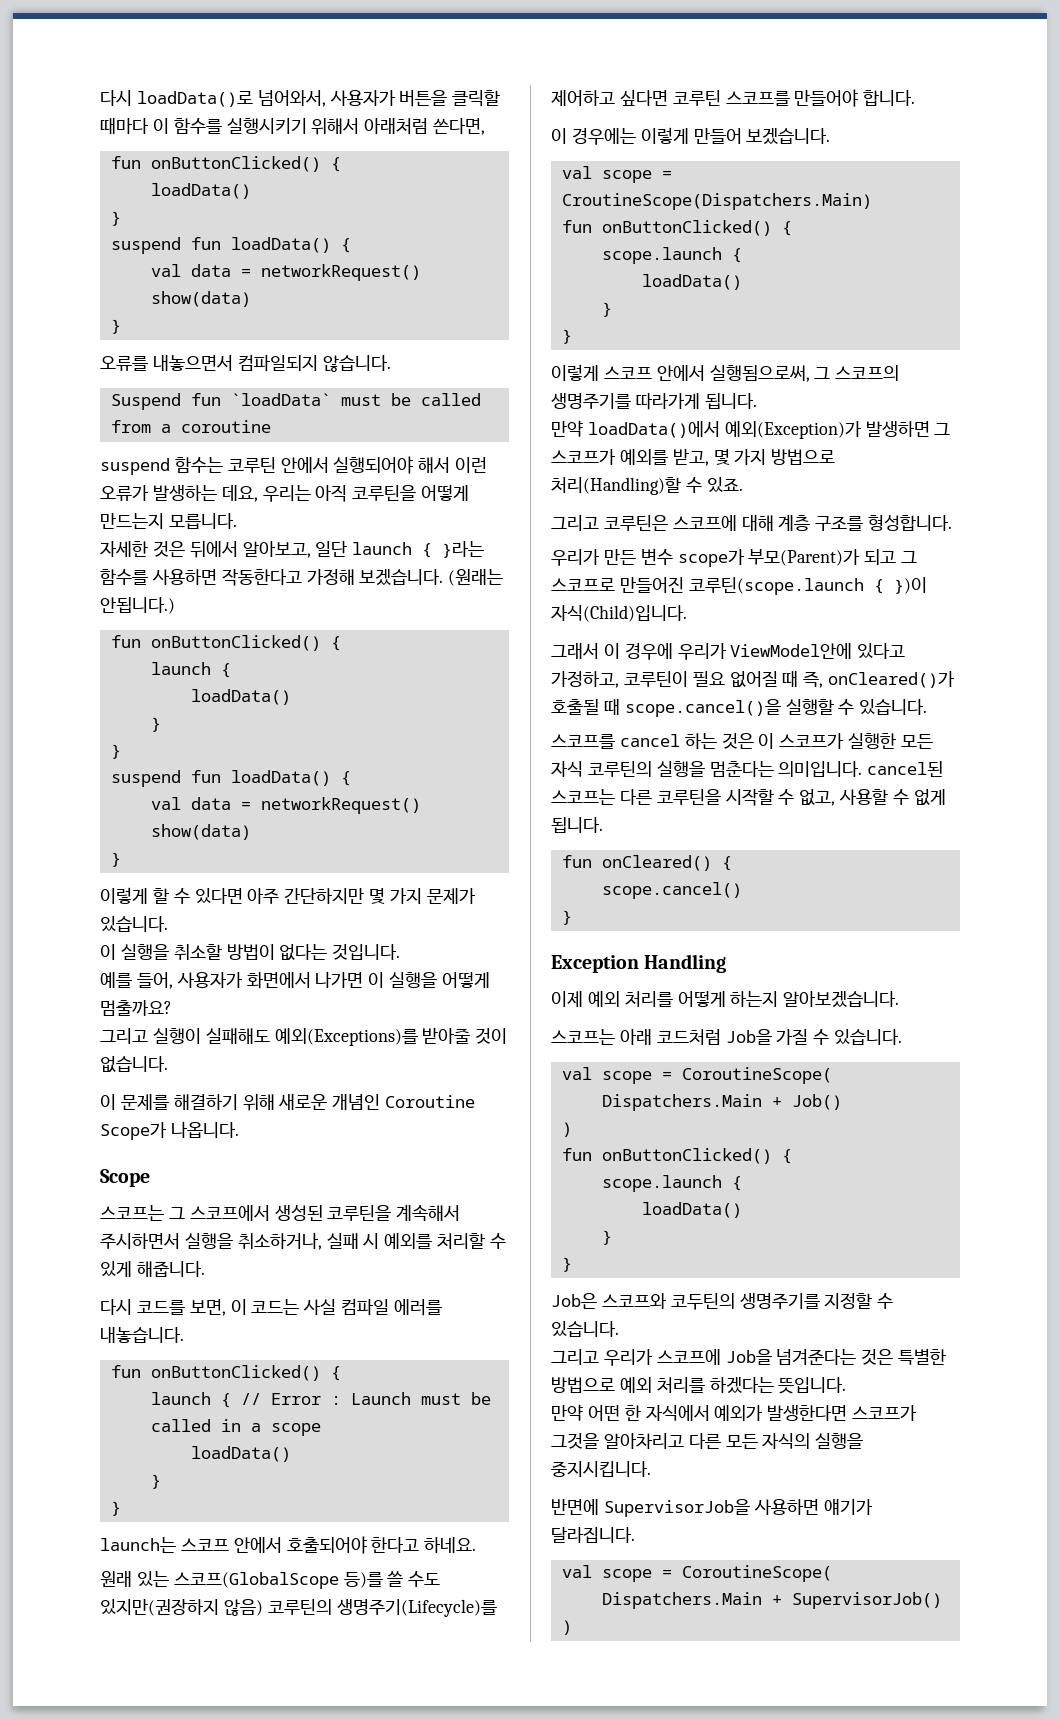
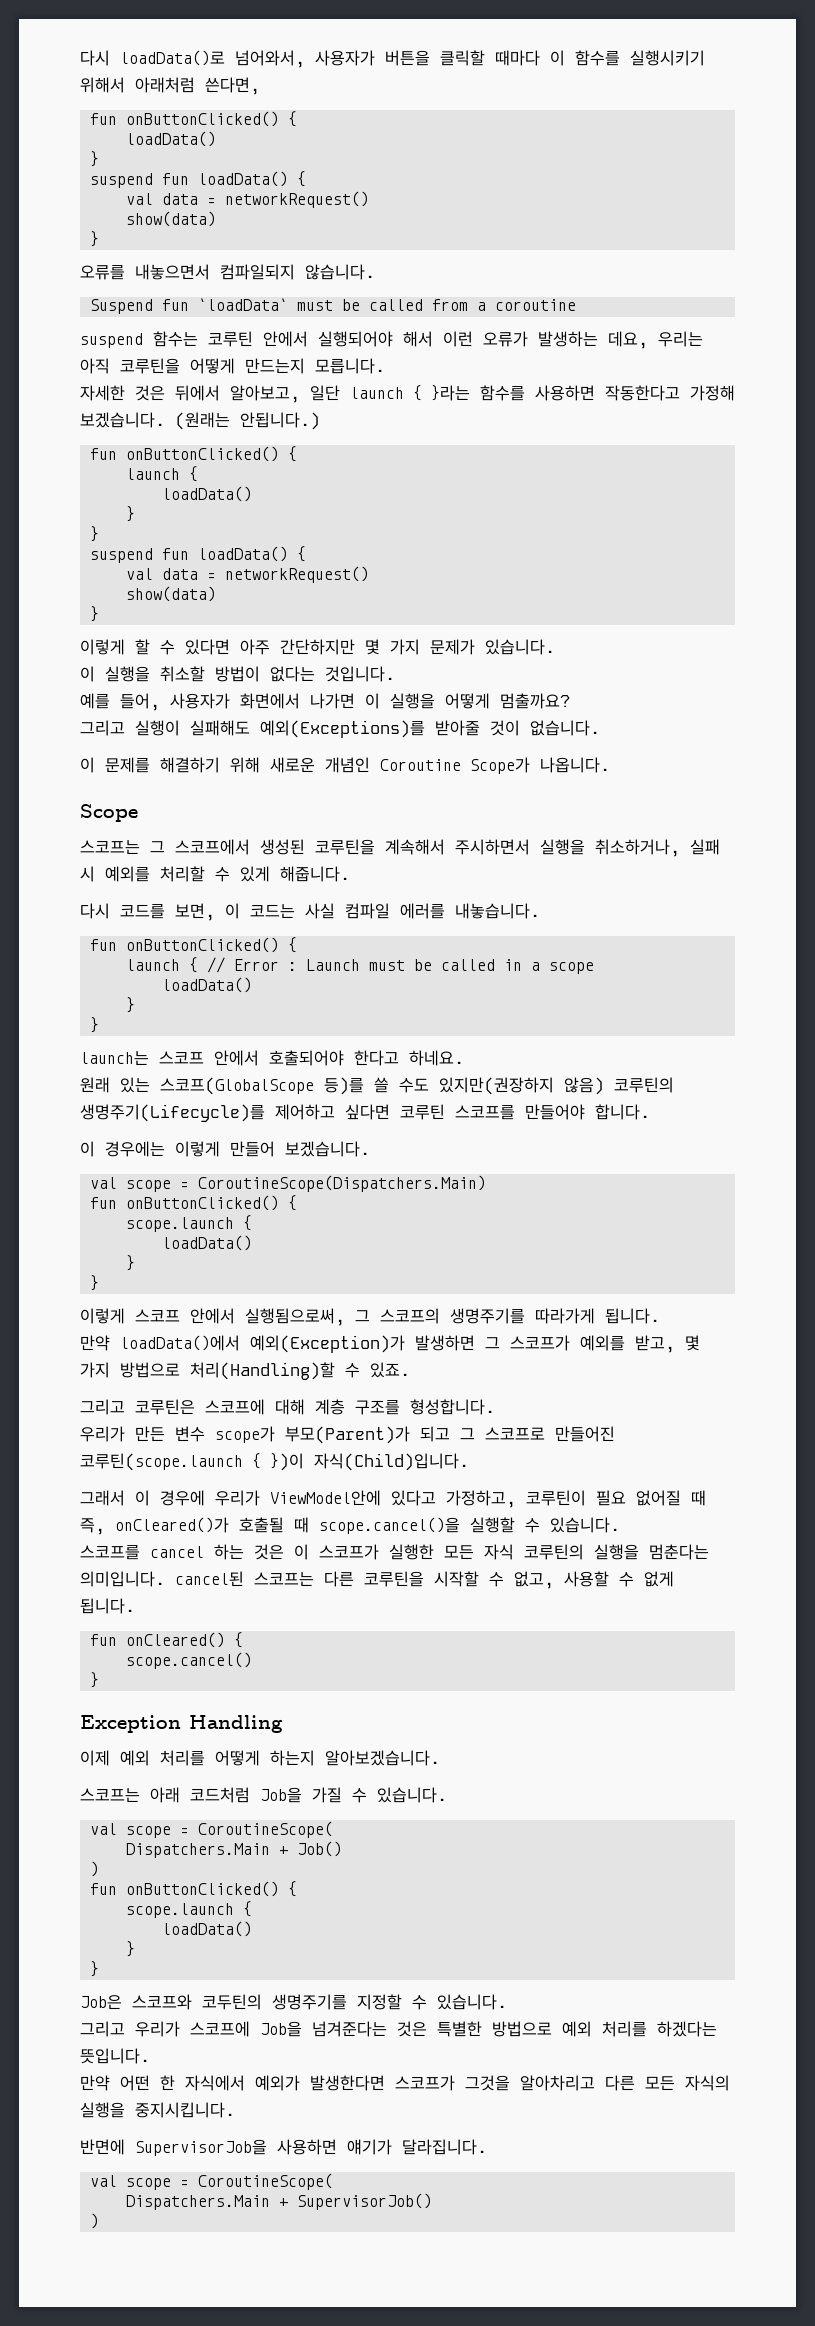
[561,193,872,210] CroutineScope(Dispatchers.Main) -> [198,1175,487,1192] CoroutineScope(Dispatchers.Main)

